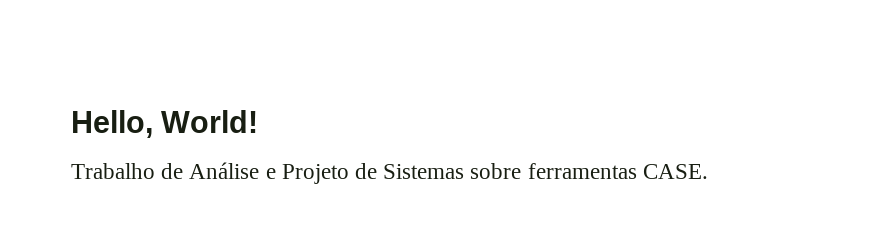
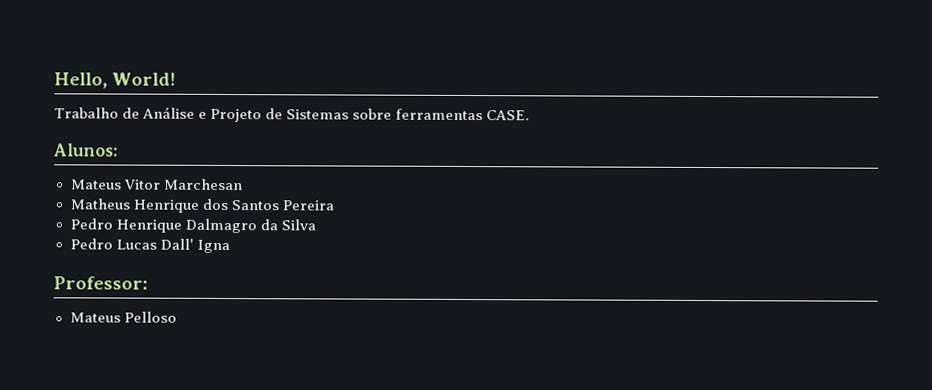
(708, 171) none -> [53,143,118,157] [70,178,243,191] [69,198,334,213] [69,218,316,234] [69,238,230,254] [53,276,148,290] [69,311,177,323] // Alunos: // Mateus Vitor Marchesan // Matheus Henrique dos Santos Pereira // Pedro Henrique Dalmagro da Silva // Pedro Lucas Dall' Igna // Professor: // Mateus Pelloso

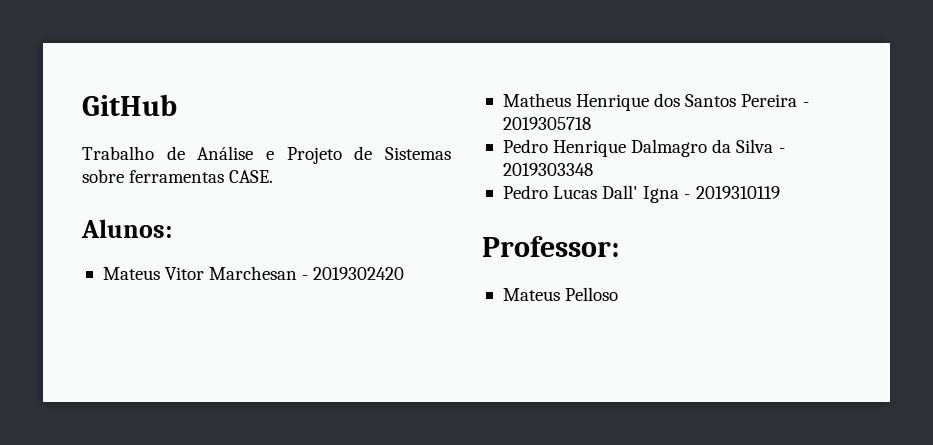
[54,72,177,89] Hello, World! -> [82,94,177,116] GitHub
(243, 184) none -> [302,267,405,280] - 2019302420
(334, 205) none -> [802,102,809,107] [502,117,591,130] - 2019305718
(316, 225) none -> [778,148,785,153] [502,163,593,176] - 2019303348
(230, 246) none -> [684,186,780,199] - 2019310119

